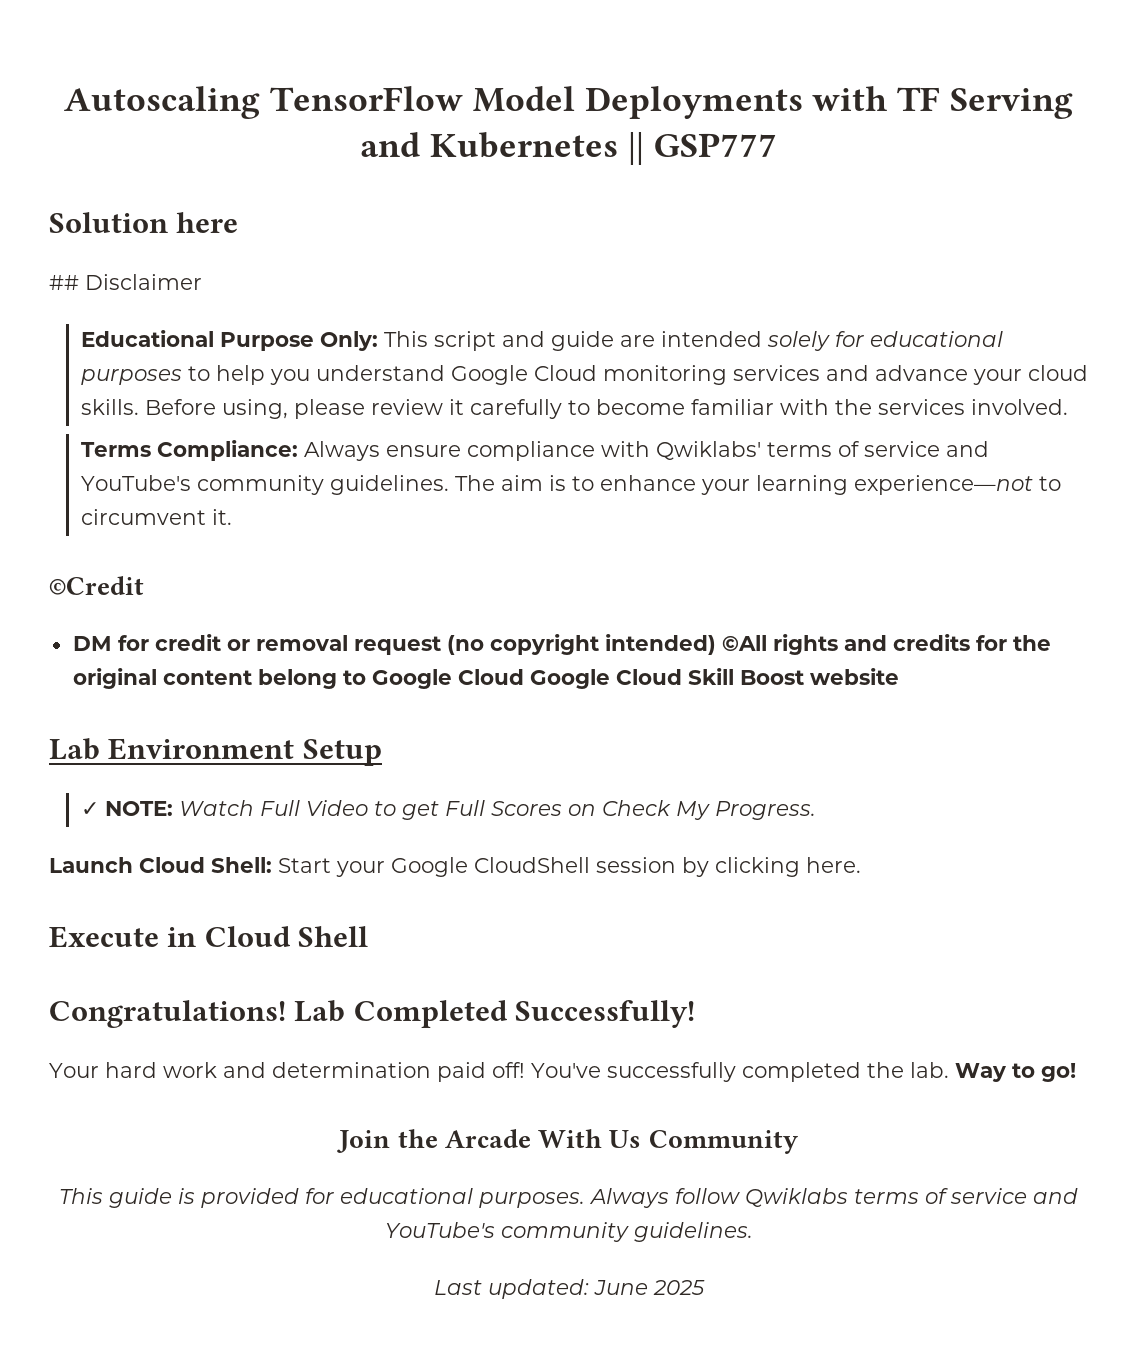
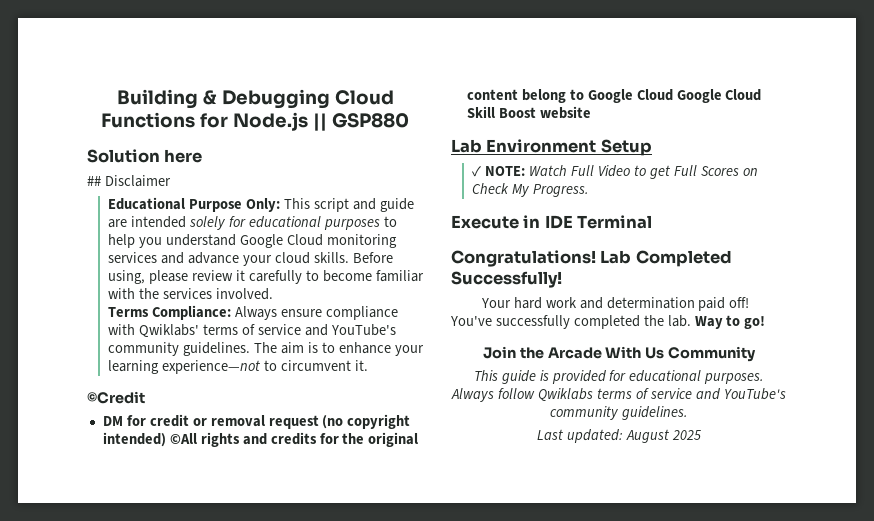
[64,86,1073,119] [360,132,777,165] Autoscaling TensorFlow Model Deployments with TF Serving and Kubernetes || GSP777 -> [116,89,394,109] [101,112,409,131] Building & Debugging Cloud Functions for Node.js || GSP880
[49,857,861,877] // Launch Cloud Shell: Start your Google CloudShell session by clicking here. -> (590, 190) none
[204,926,369,947] Cloud Shell -> [544,215,653,229] IDE Terminal
[593,1280,648,1295] June -> [625,429,669,443] August

